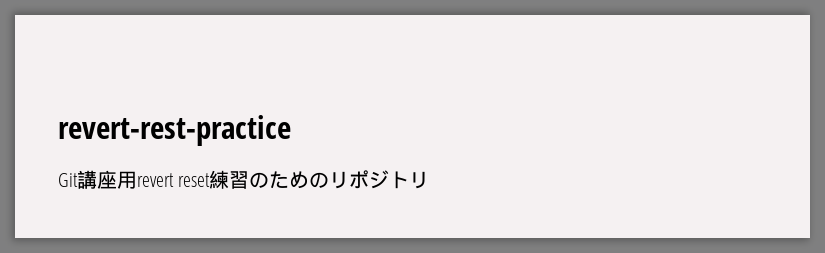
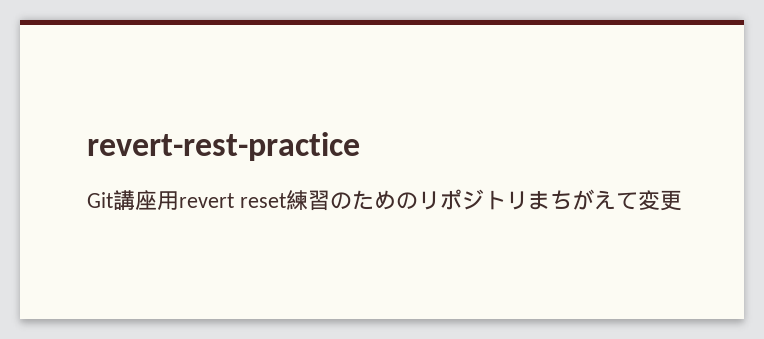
(430, 180) none -> [527,189,682,211] まちがえて変更

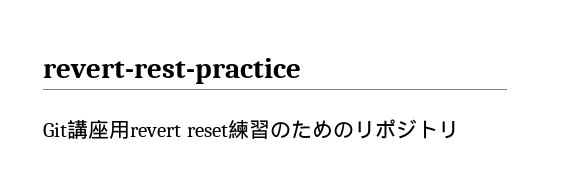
[527,189,682,211] まちがえて変更 -> (459, 130) none

